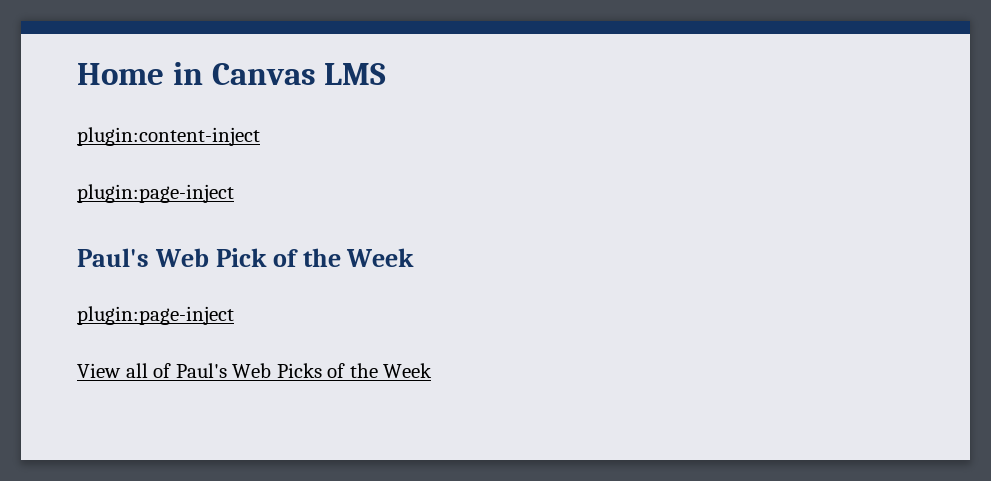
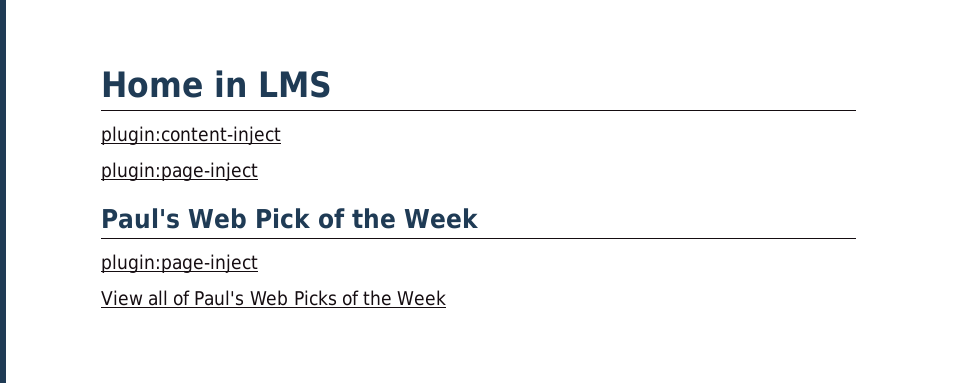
[211,63,316,85] Canvas -> (247, 83) none

